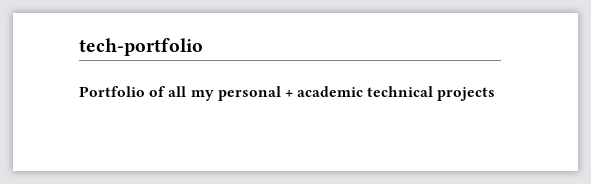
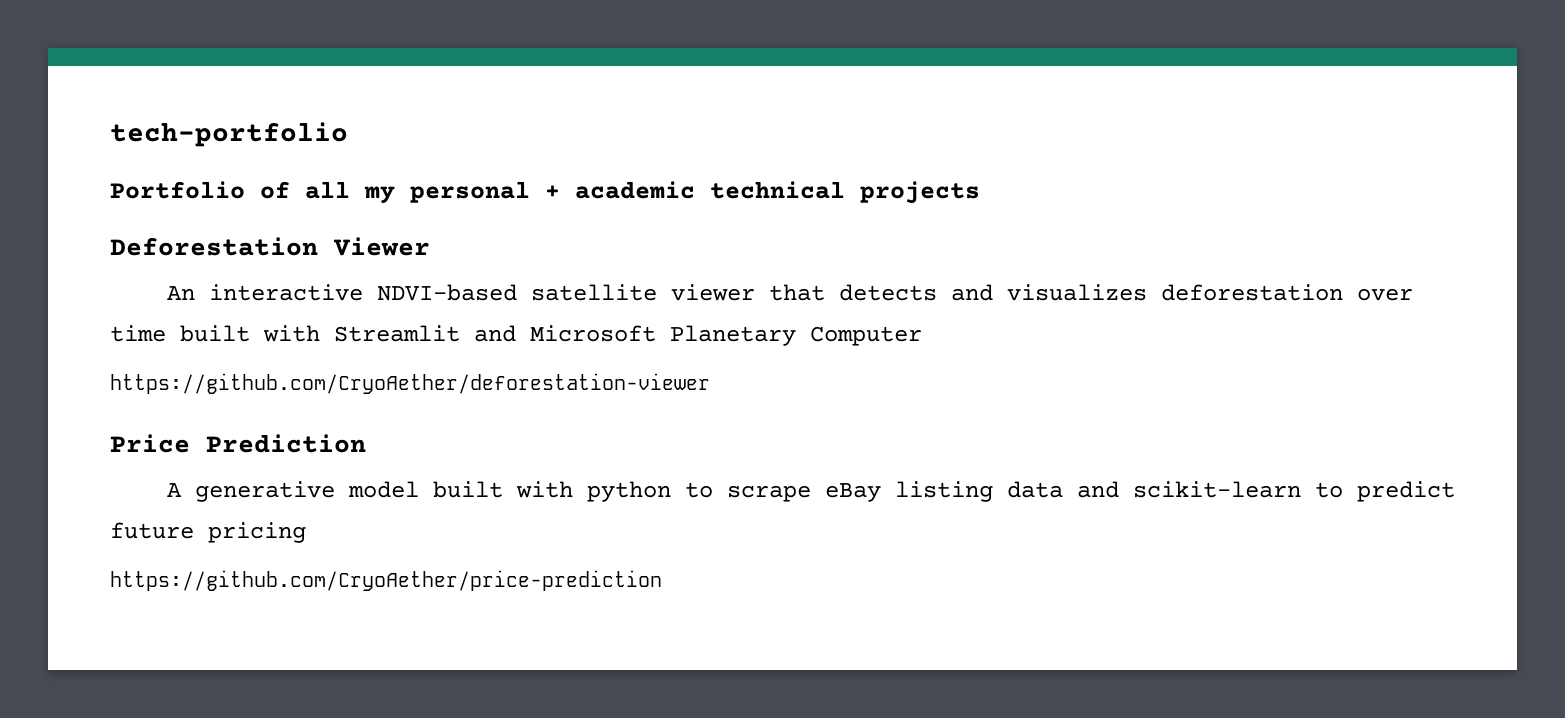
(496, 94) none -> [110,237,430,256] [166,284,1413,301] [110,325,922,346] [110,373,710,394] [110,434,366,453] [166,481,1455,502] [110,522,306,543] [110,570,662,591] // Deforestation Viewer // An interactive NDVI-based satellite viewer that detects and visualizes deforestation over time built with Streamlit and Microsoft Planetary Computer // https://github.com/CryoAether/deforestation-viewer // Price Prediction // A generative model built with python to scrape eBay listing data and scikit-learn to predict future pricing // https://github.com/CryoAether/price-prediction

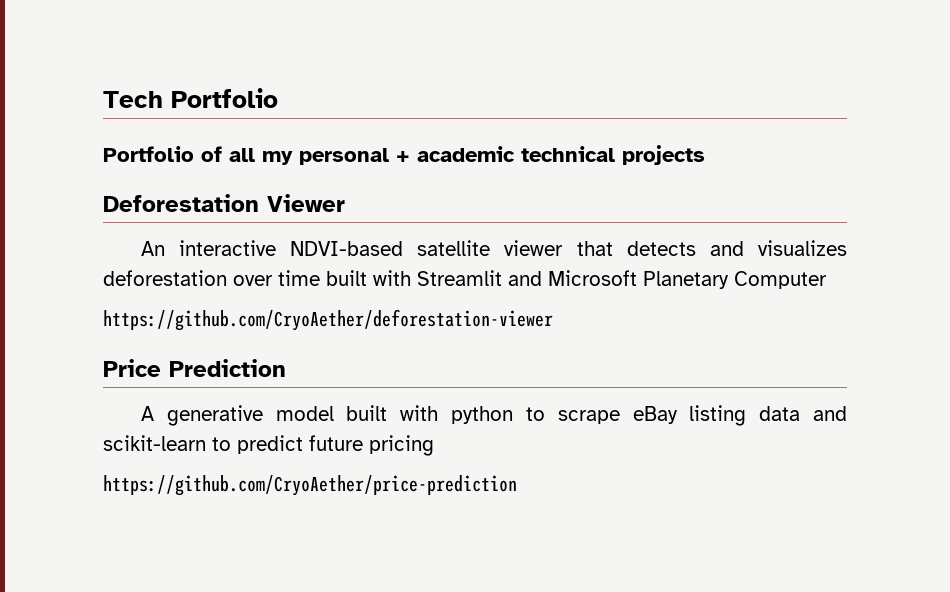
[110,122,348,147] tech-portfolio -> [103,88,278,108] Tech Portfolio

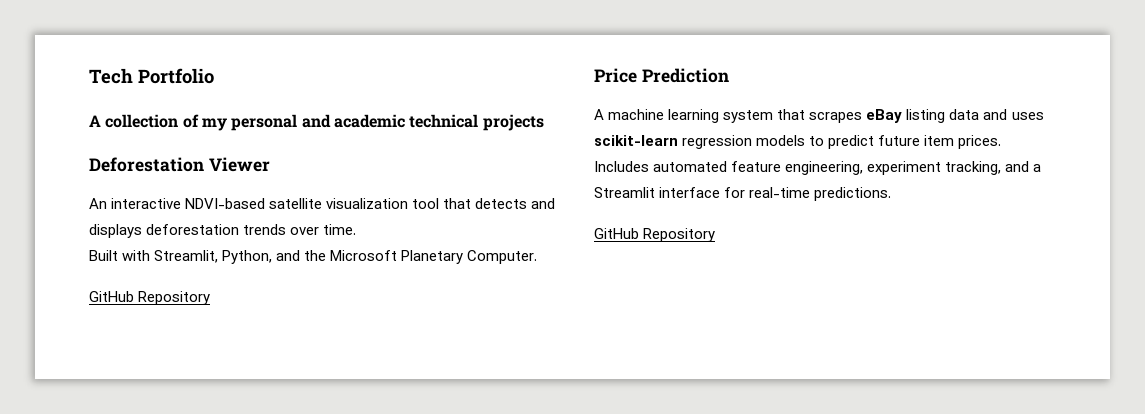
[103,146,255,162] Portfolio of all -> [89,114,199,128] A collection of
[396,151,410,162] + -> [301,114,331,128] and
[504,240,564,256] viewer -> [326,198,440,209] visualization tool
[757,240,847,256] [103,270,827,289] [103,309,553,331] [103,359,286,377] [140,405,847,426] [103,435,434,456] [103,475,517,496] visualizes deforestation over time built with Streamlit and Microsoft Planetary Computer // https://github.com/CryoAether/deforestation-viewer // Price Prediction // A generative model built with python to scrape eBay listing data and scikit-learn to predict future pricing // https://github.com/CryoAether/price-prediction -> [89,224,357,238] [89,250,538,264] [89,291,211,305] [594,68,729,83] [594,109,1044,123] [594,135,1002,149] [594,161,1042,175] [594,187,892,201] [594,228,716,242] displays deforestation trends over time. // Built with Streamlit, Python, and the Microsoft Planetary Computer. // GitHub Repository // Price Prediction // A machine learning system that scrapes eBay listing data and uses scikit-learn regression models to predict future item prices. // Includes automated feature engineering, experiment tracking, and a Streamlit interface for real-time predictions. // GitHub Repository

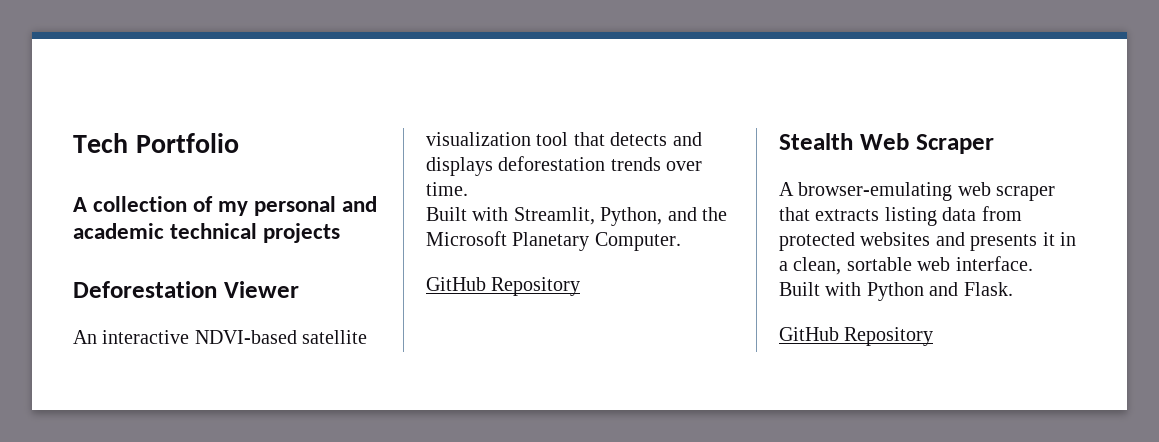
[594,68,729,83] [594,109,1044,123] [594,135,1002,149] [594,161,1042,175] [594,187,892,201] Price Prediction // A machine learning system that scrapes eBay listing data and uses scikit-learn regression models to predict future item prices. // Includes automated feature engineering, experiment tracking, and a Streamlit interface for real-time predictions. -> [779,133,994,154] [779,182,1056,201] [779,206,1022,226] [779,232,1076,251] [779,256,1033,275] [779,282,1013,301] Stealth Web Scraper // A browser-emulating web scraper that extracts listing data from protected websites and presents it in a clean, sortable web interface. // Built with Python and Flask.

